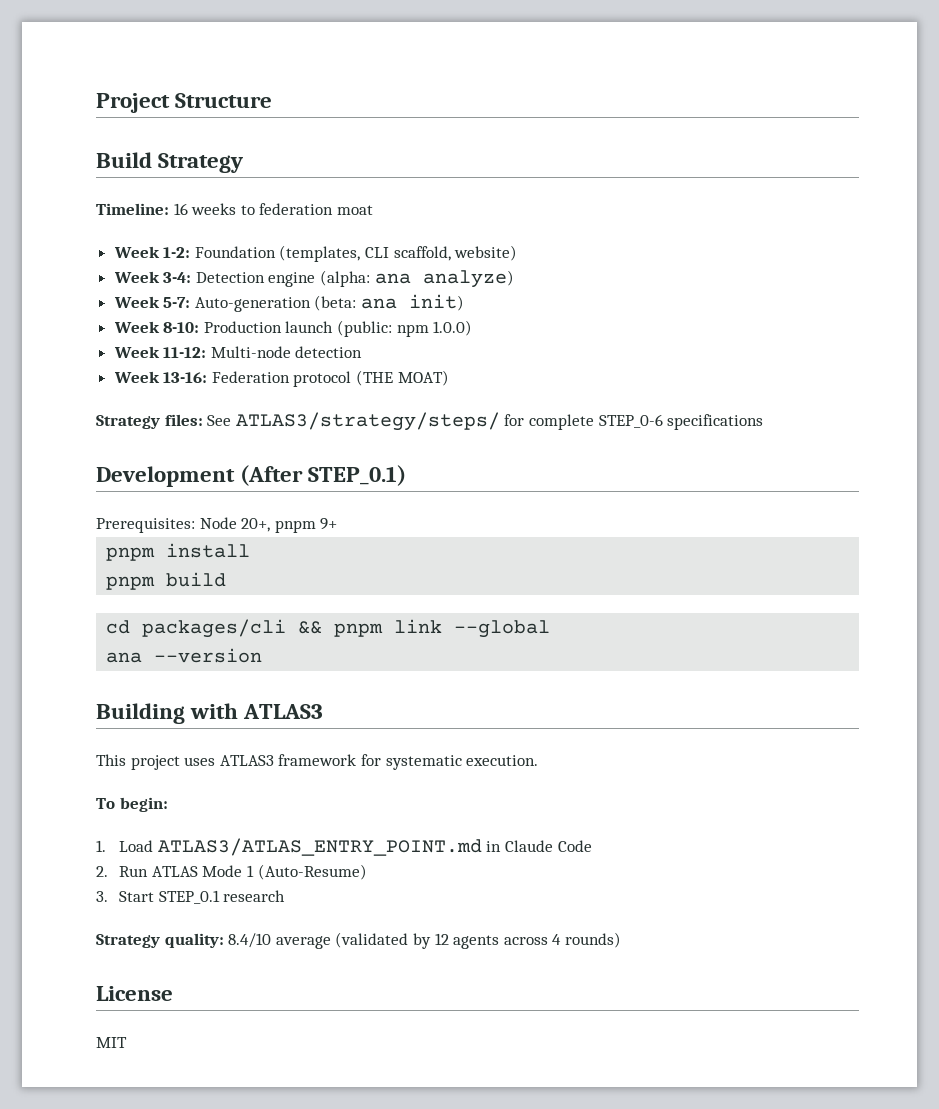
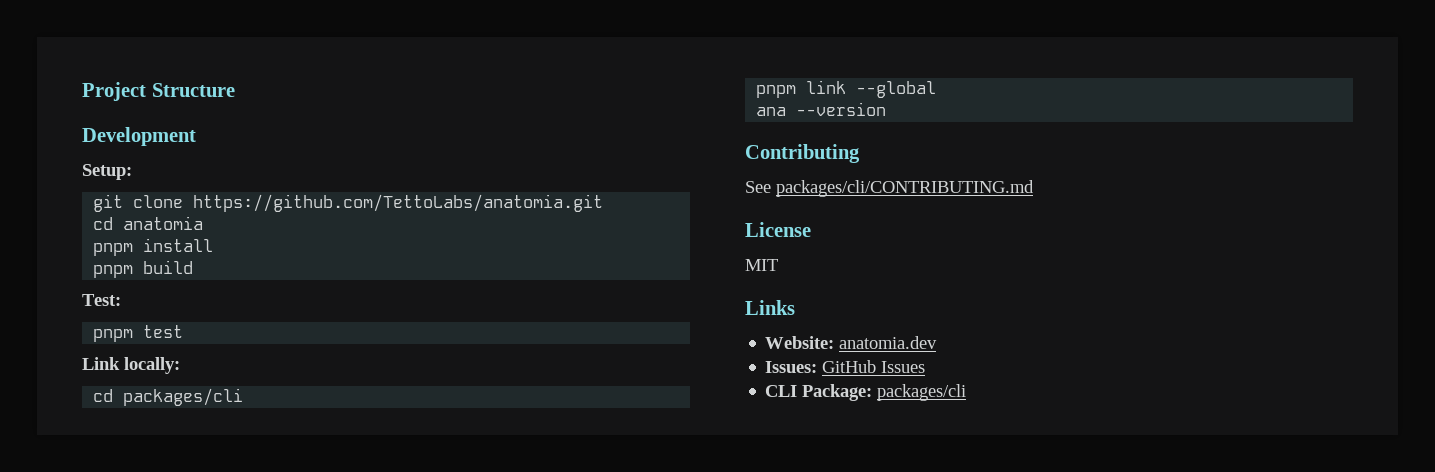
[96,152,244,173] [96,203,373,215] [113,245,518,262] [113,270,514,288] [113,294,465,312] [113,320,473,337] [113,346,363,358] [113,370,449,387] [96,412,764,431] [96,465,407,487] [96,517,338,533] Build Strategy // Timeline: 16 weeks to federation moat // Week 1-2: Foundation (templates, CLI scaffold, website) // Week 3-4: Detection engine (alpha: ana analyze) // Week 5-7: Auto-generation (beta: ana init) // Week 8-10: Production launch (public: npm 1.0.0) // Week 11-12: Multi-node detection // Week 13-16: Federation protocol (THE MOAT) // Strategy files: See ATLAS3/strategy/steps/ for complete STEP_0-6 specifications // Development (After STEP_0.1) // Prerequisites: Node 20+, pnpm 9+ -> [82,127,196,146] [82,164,132,180] [93,194,604,212] [93,216,204,230] Development // Setup: // git clone https://github.com/TettoLabs/anatomia.git // cd anatomia
(227, 579) none -> [82,294,121,306] [93,325,184,342] [82,357,180,374] // Test: // pnpm test // Link locally:
[298,621,323,634] && -> (244, 397) //
[96,703,324,724] [96,754,539,770] [96,797,168,812] [96,838,592,856] [96,864,367,880] [96,890,286,904] [96,932,621,949] [96,986,173,1001] [96,1037,127,1048] Building with ATLAS3 // This project uses ATLAS3 framework for systematic execution. // To begin: // 1. Load ATLAS3/ATLAS_ENTRY_POINT.md in Claude Code // 2. Run ATLAS Mode 1 (Auto-Resume) // 3. Start STEP_0.1 research // Strategy quality: 8.4/10 average (validated by 12 agents across 4 rounds) // License // MIT -> [745,144,860,163] [745,180,1034,197] [745,222,811,237] [745,259,778,271] [745,300,795,315] [765,336,938,349] [765,360,926,373] [765,384,967,401] Contributing // See packages/cli/CONTRIBUTING.md // License // MIT // Links // Website: anatomia.dev // Issues: GitHub Issues // CLI Package: packages/cli

